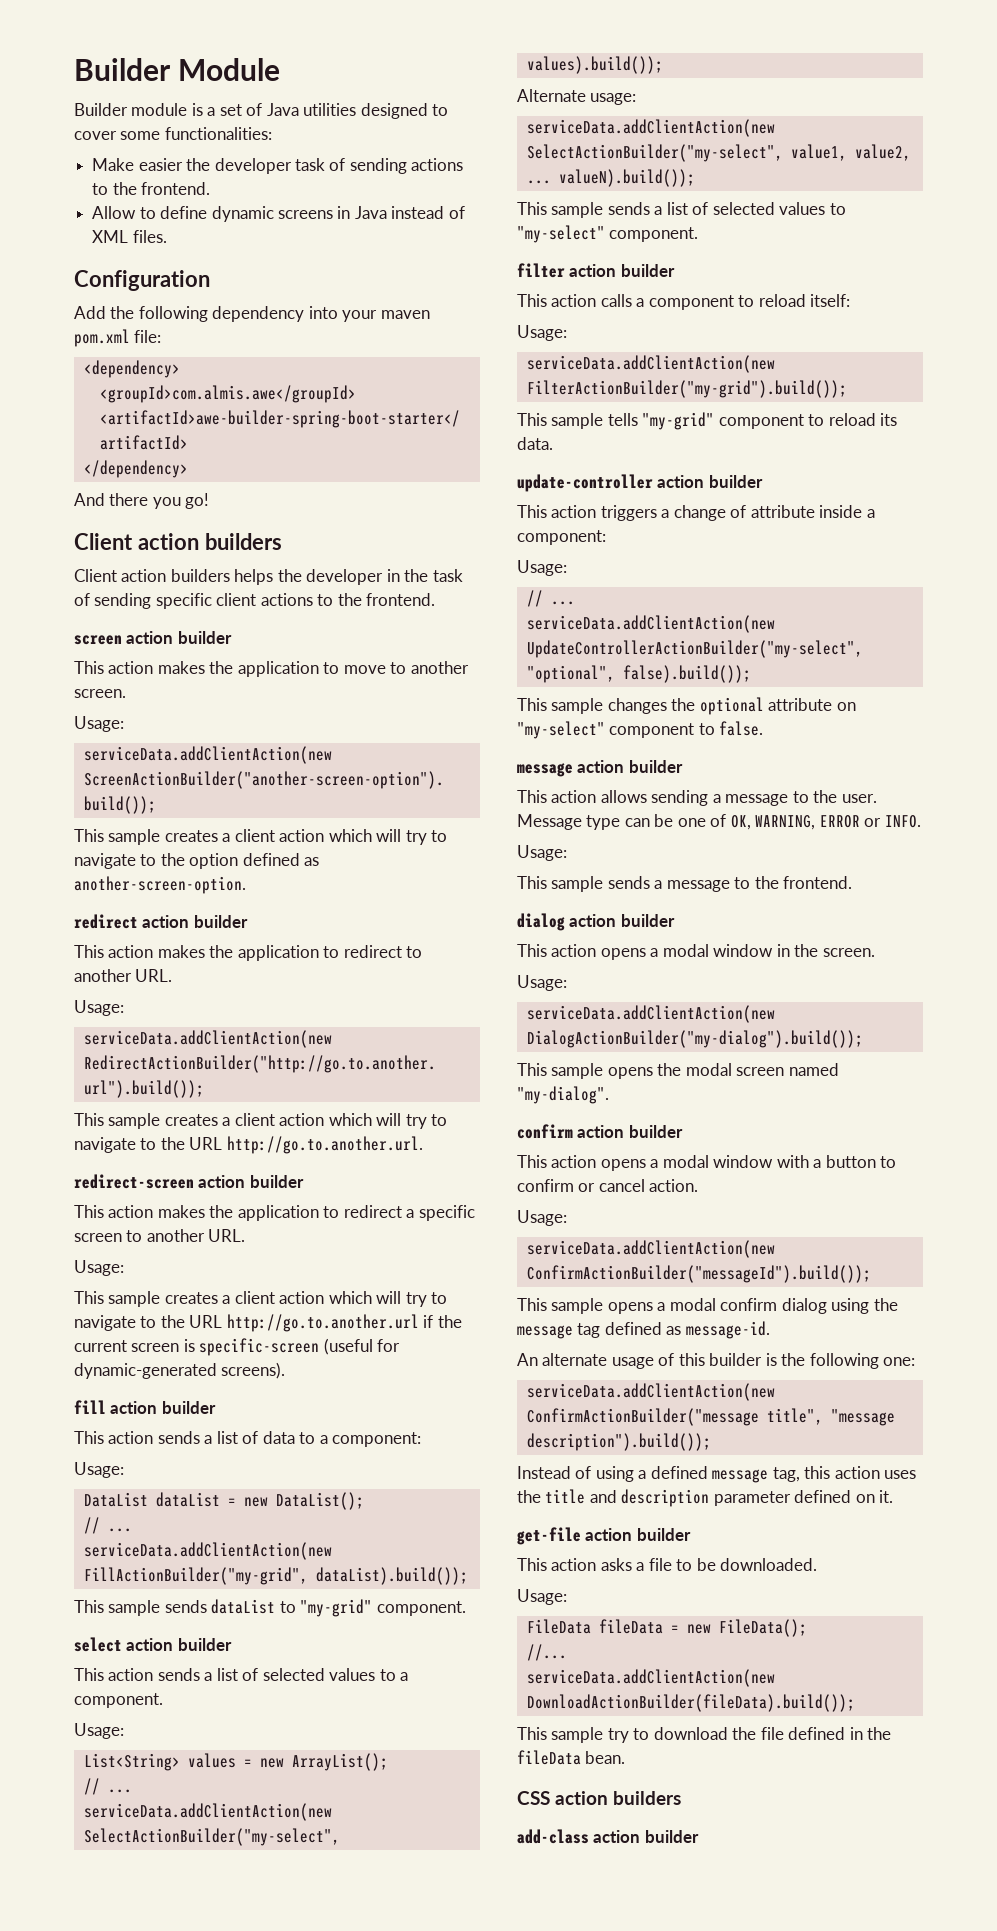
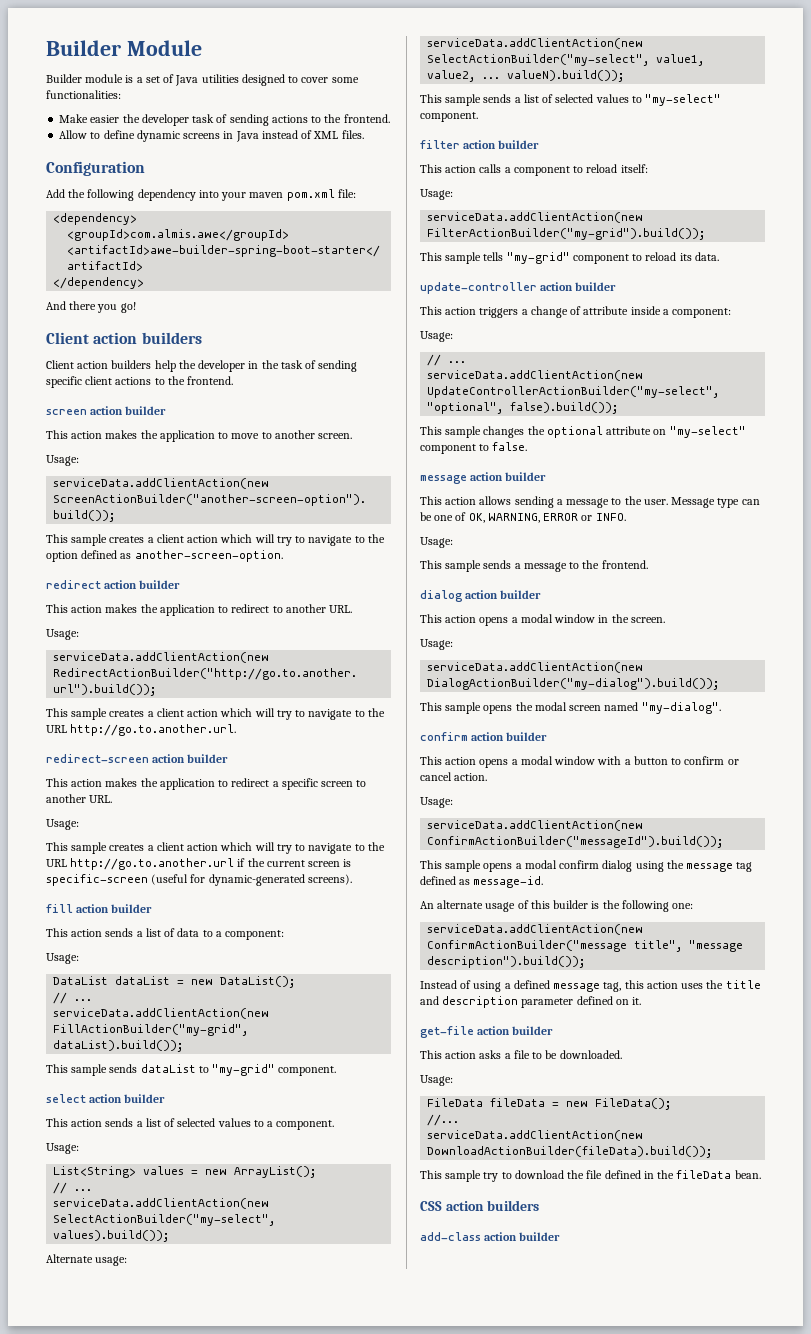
[234,569,274,585] helps -> [154,360,176,372] help

